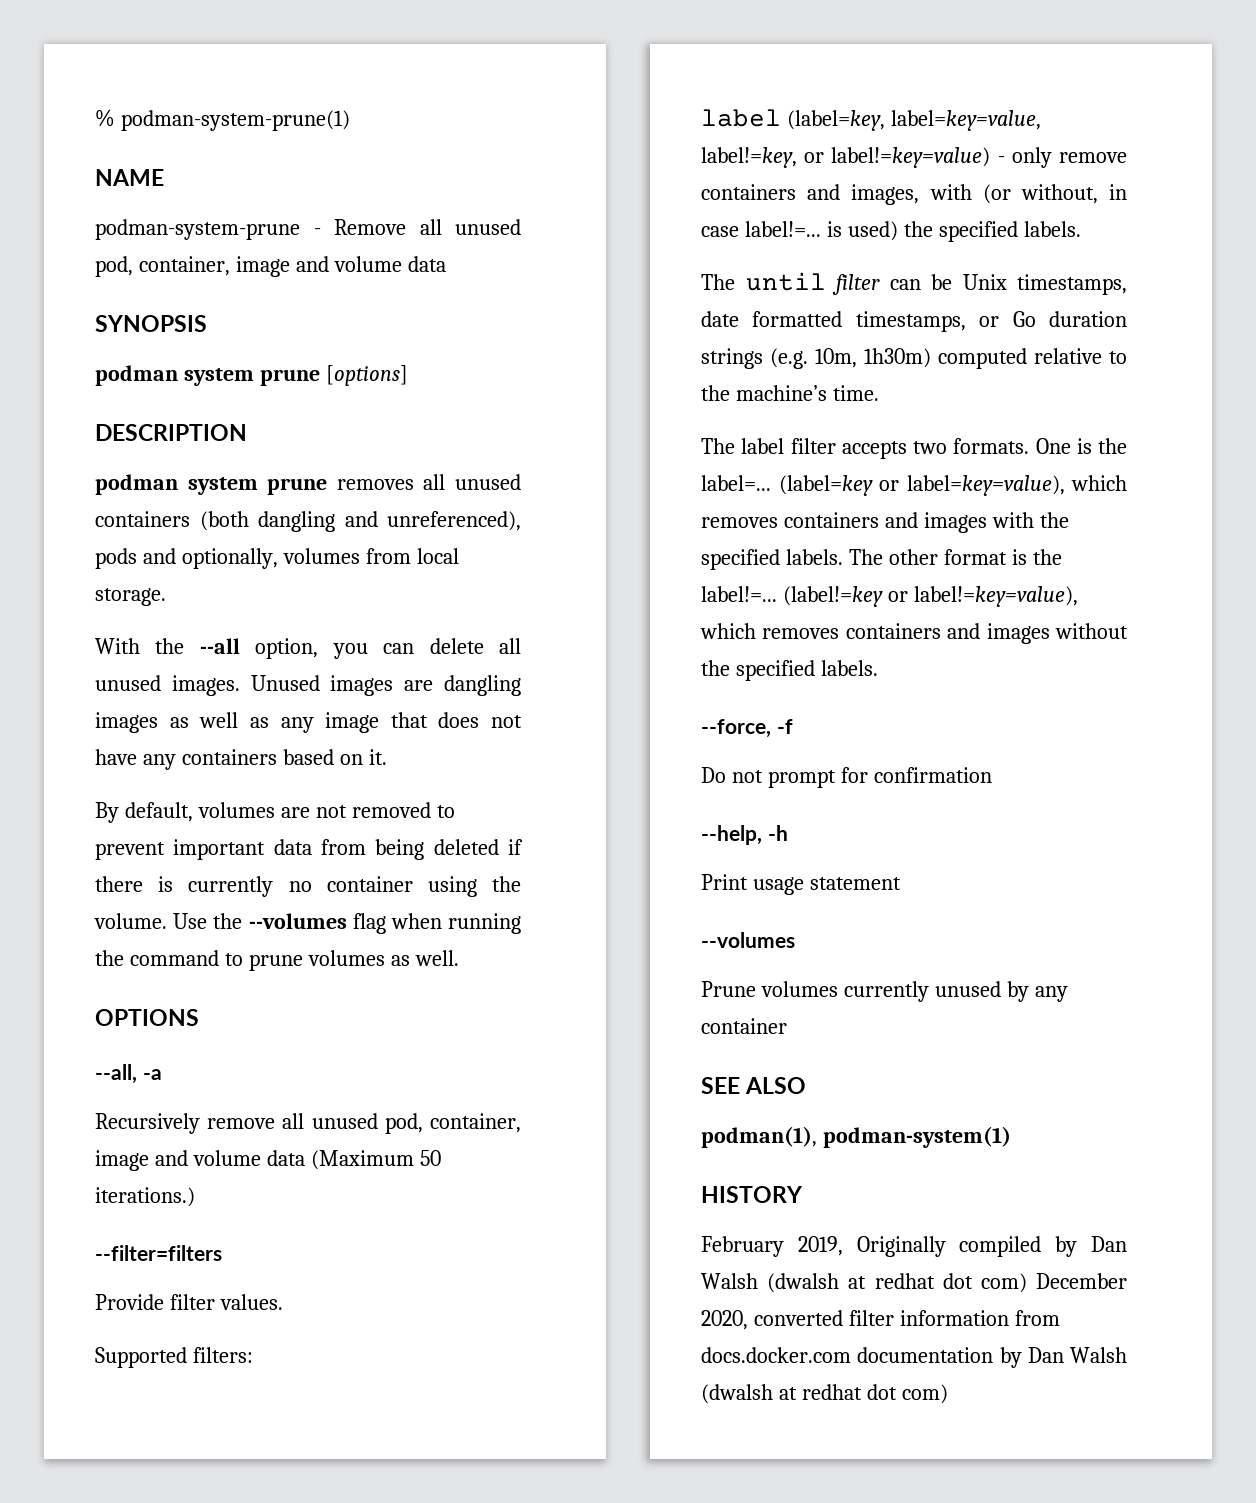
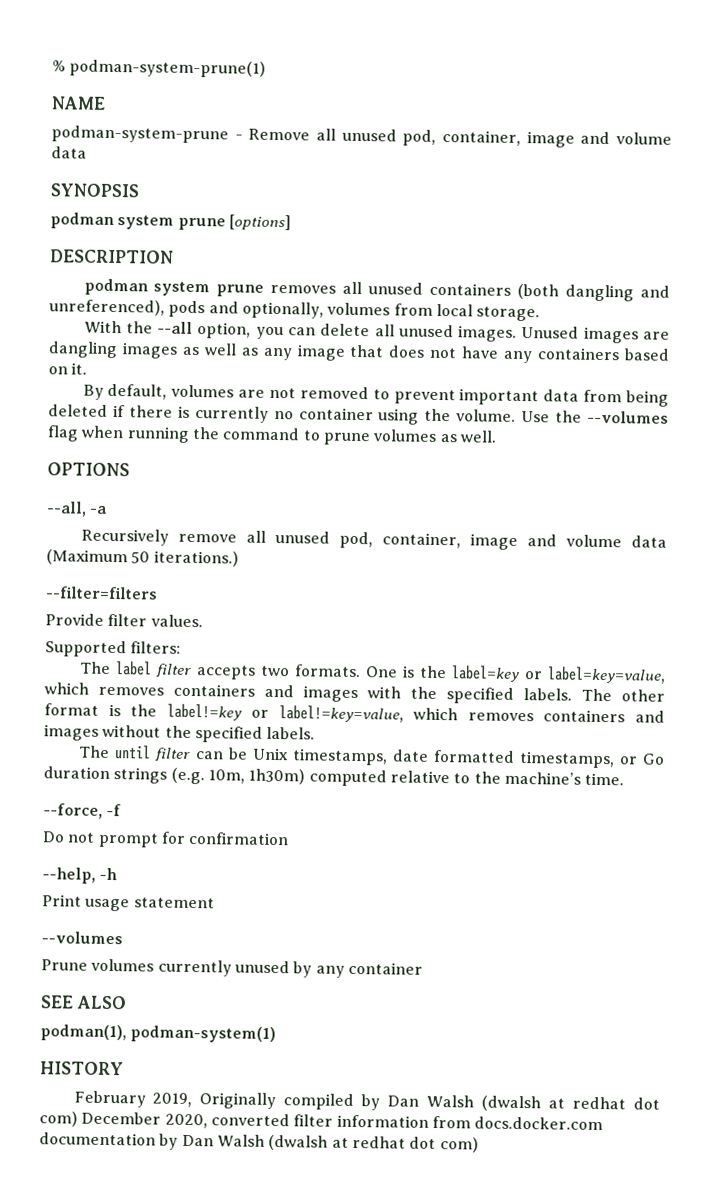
[701,109,1041,131] [701,147,1127,168] [701,184,1127,205] [701,221,898,241] label (label=key, label=key=value, label!=key, or label!=key=value) - only remove containers and images, with (or without, in case label!=... is used) -> [79,661,666,684] [44,682,665,704] [44,703,665,723] [44,724,162,741] The label filter accepts two formats. One is the label=key or label=key=value, which removes containers and images with the specified labels. The other format is the label!=key or label!=key=value, which removes containers and images without
[701,438,1127,459] [701,475,1127,496] [701,512,1069,533] [701,549,1062,570] [701,586,1078,607] [700,623,1128,644] [701,660,878,681] // The label filter accepts two formats. One is the label=... (label=key or label=key=value), which removes containers and images with the specified labels. The other format is the label!=... (label!=key or label!=key=value), which removes containers and images without the specified labels. -> (625, 779) none

